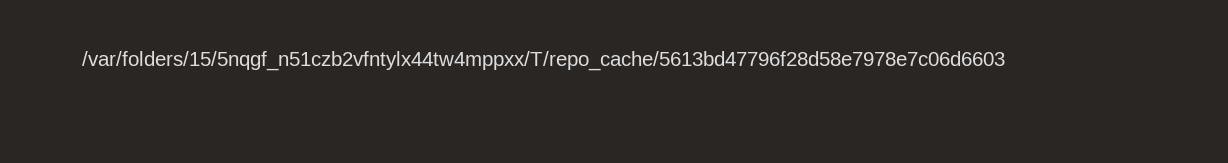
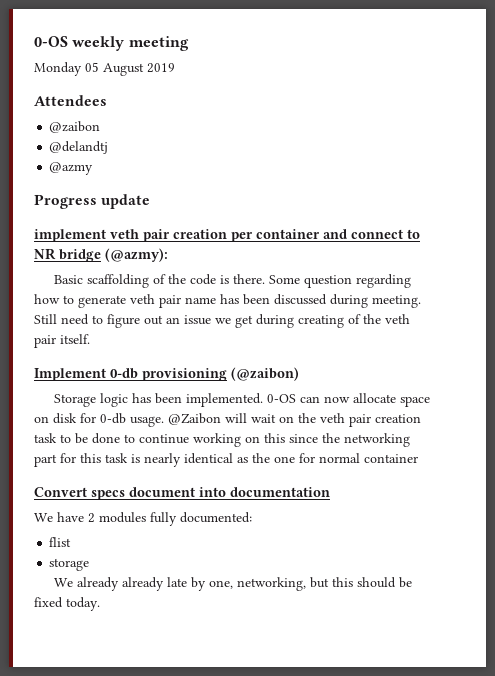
[82,51,1005,71] /var/folders/15/5nqgf_n51czb2vfntylx44tw4mppxx/T/repo_cache/5613bd47796f28d58e7978e7c06d6603 -> [34,36,189,51] [34,62,175,76] [34,95,107,106] [49,121,101,133] [49,141,109,154] [49,162,94,175] [34,194,151,209] [34,229,420,242] [34,248,168,262] [54,274,412,288] [34,294,421,308] [34,314,410,328] [34,334,90,348] [34,367,299,381] [54,393,431,407] [34,413,421,427] [34,433,410,447] [34,453,418,467] [34,487,330,500] [34,512,252,526] [49,537,72,547] [49,558,90,571] [54,577,413,591] [34,597,100,611] 0-OS weekly meeting // Monday 05 August 2019 // Attendees // @zaibon // @delandtj // @azmy // Progress update // implement veth pair creation per container and connect to NR bridge (@azmy): // Basic scaffolding of the code is there. Some question regarding how to generate veth pair name has been discussed during meeting. Still need to figure out an issue we get during creating of the veth pair itself. // Implement 0-db provisioning (@zaibon) // Storage logic has been implemented. 0-OS can now allocate space on disk for 0-db usage. @Zaibon will wait on the veth pair creation task to be done to continue working on this since the networking part for this task is nearly identical as the one for normal container // Convert specs document into documentation // We have 2 modules fully documented: // flist // storage // We already already late by one, networking, but this should be fixed today.

